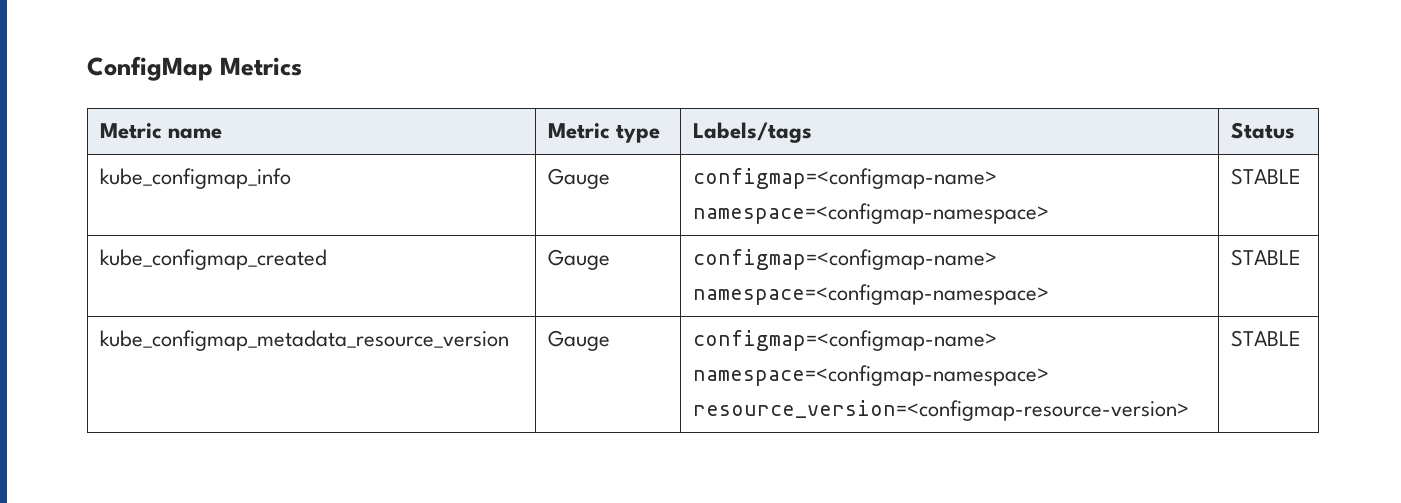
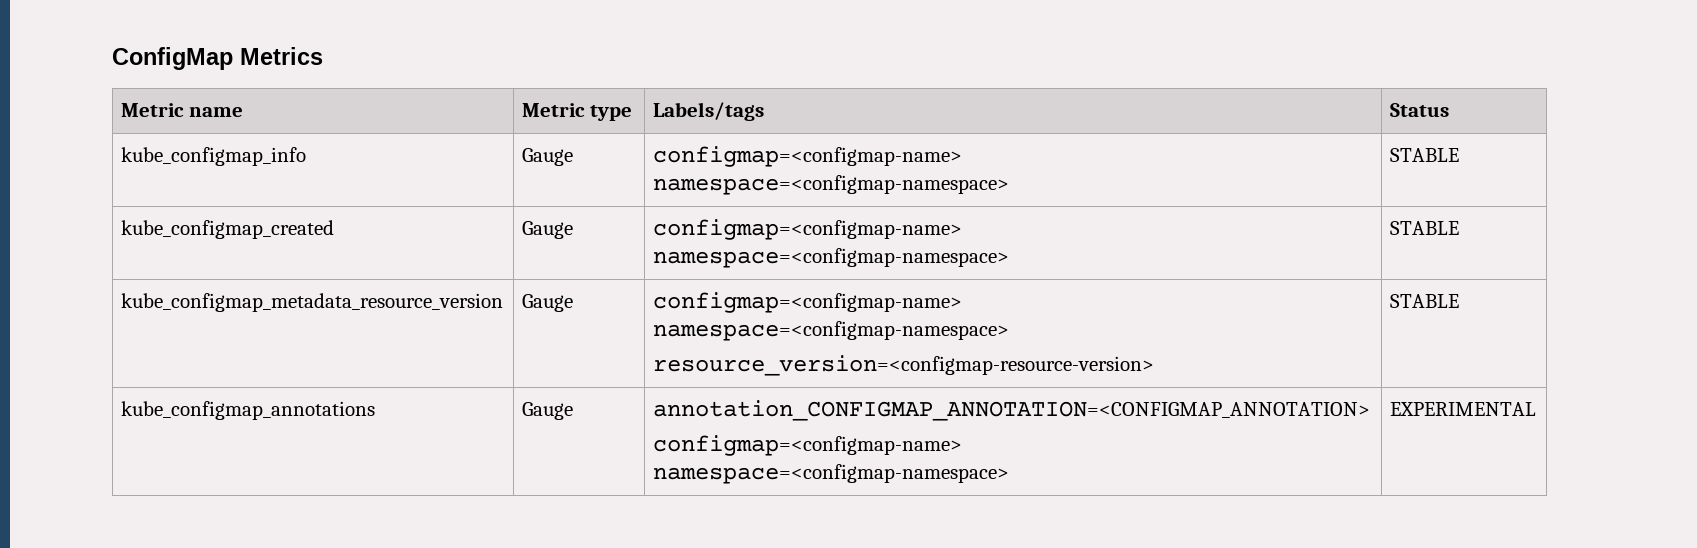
(1302, 338) none -> [121,401,376,420] [522,402,574,420] [653,400,1371,421] [653,435,963,456] [653,464,1010,484] [1390,402,1537,416] // kube_configmap_annotations | Gauge | annotation_CONFIGMAP_ANNOTATION=<CONFIGMAP_ANNOTATION> // configmap=<configmap-name> // namespace=<configmap-namespace> | EXPERIMENTAL

